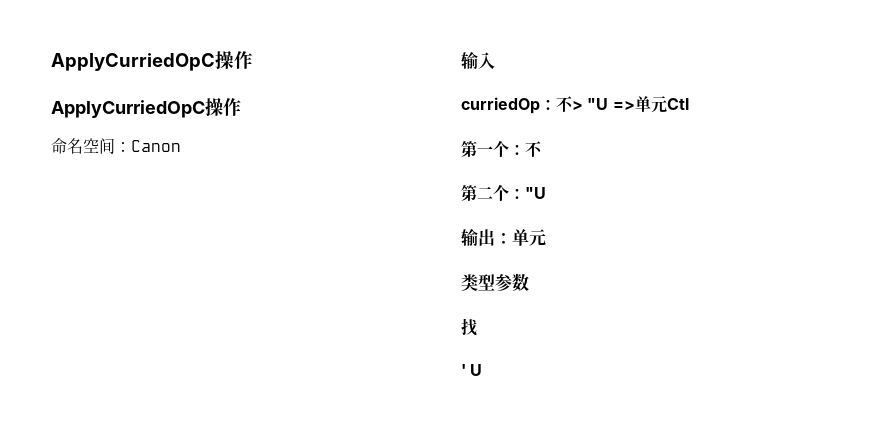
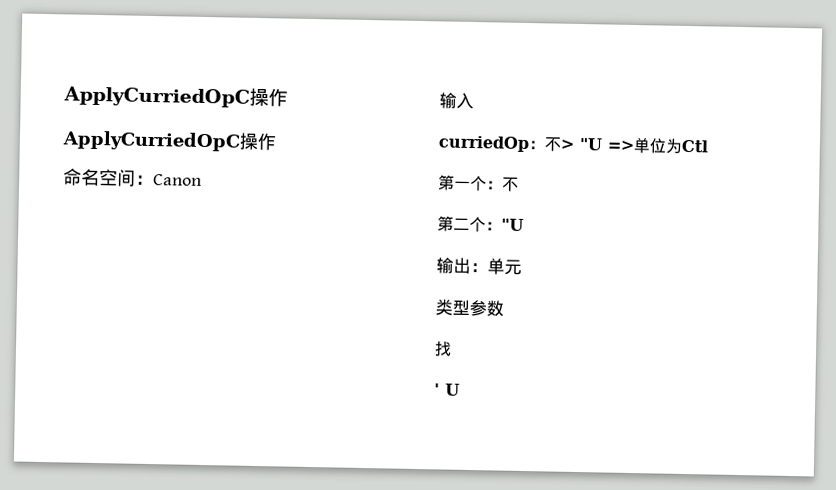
[650,96,667,113] 元 -> [649,138,683,154] 位为

